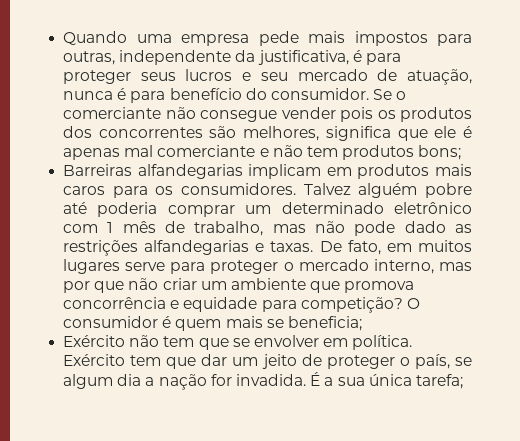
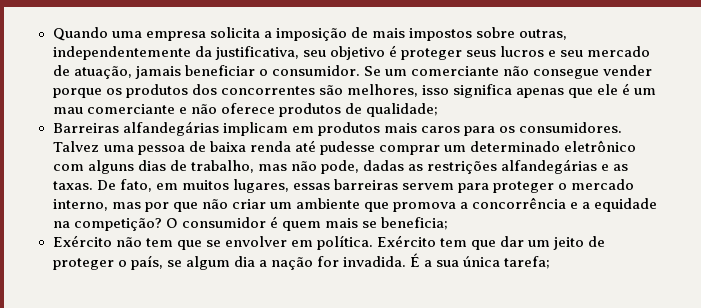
[258,31,472,46] [63,50,401,65] pede mais impostos para outras, independente da justificativa, é para -> [209,27,567,41] [52,45,397,60] solicita a imposição de mais impostos sobre outras, independentemente da justificativa, seu objetivo é
[63,88,267,103] nunca é para benefício do -> [134,65,268,79] jamais beneficiar o
[396,91,407,100] o -> [384,69,407,76] um
[340,107,374,122] pois -> [52,88,102,98] porque
[325,126,391,141] significa -> [421,84,564,98] isso significa apenas
[63,145,154,160] apenas mal -> [634,88,657,95] [52,107,83,114] um mau
[306,145,462,160] tem produtos bons; -> [220,103,438,117] oferece produtos de qualidade;
[137,164,243,179] alfandegarias -> [122,121,219,136] alfandegárias
[358,183,472,198] [63,202,158,217] alguém pobre até poderia -> [103,140,375,155] uma pessoa de baixa renda até pudesse
[107,221,156,233] 1 mês -> [87,160,166,174] alguns dias
[354,221,472,236] [63,240,265,256] pode dado as restrições alfandegarias e -> [320,159,629,174] pode, dadas as restrições alfandegárias e as
[63,259,166,274] lugares serve -> [232,179,454,193] lugares, essas barreiras servem
(415, 287) none -> [460,202,469,209] a
[183,297,297,312] equidade para -> [582,198,658,212] [52,221,70,228] a equidade na

